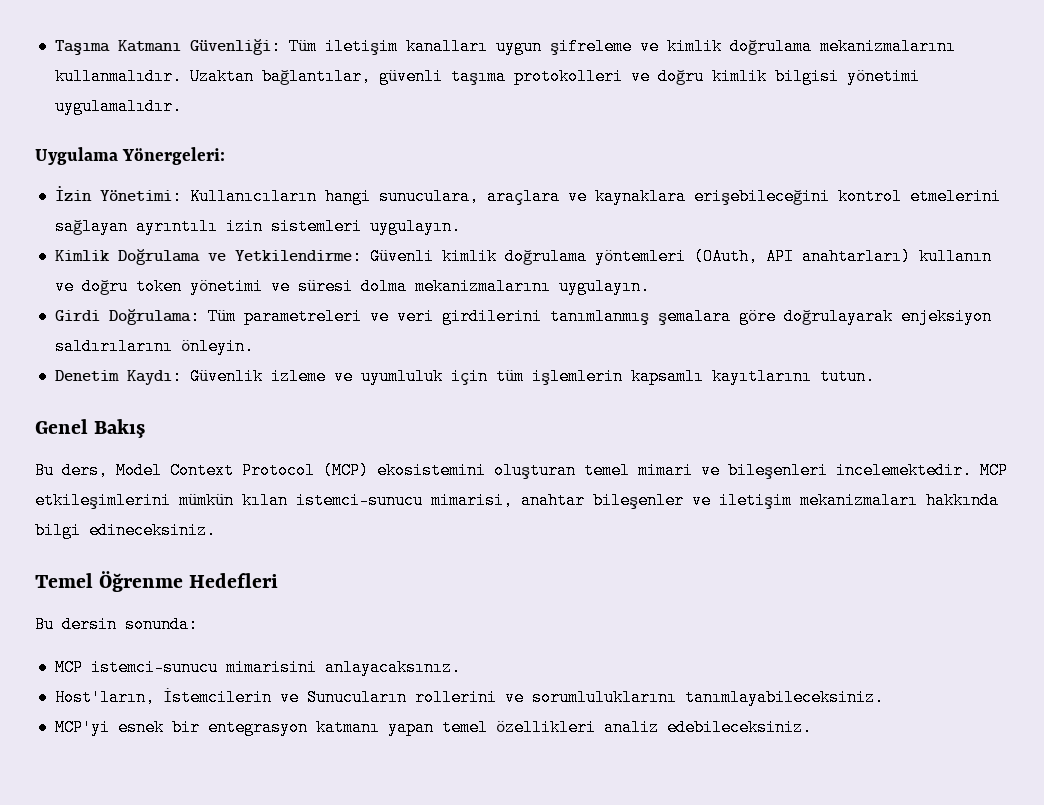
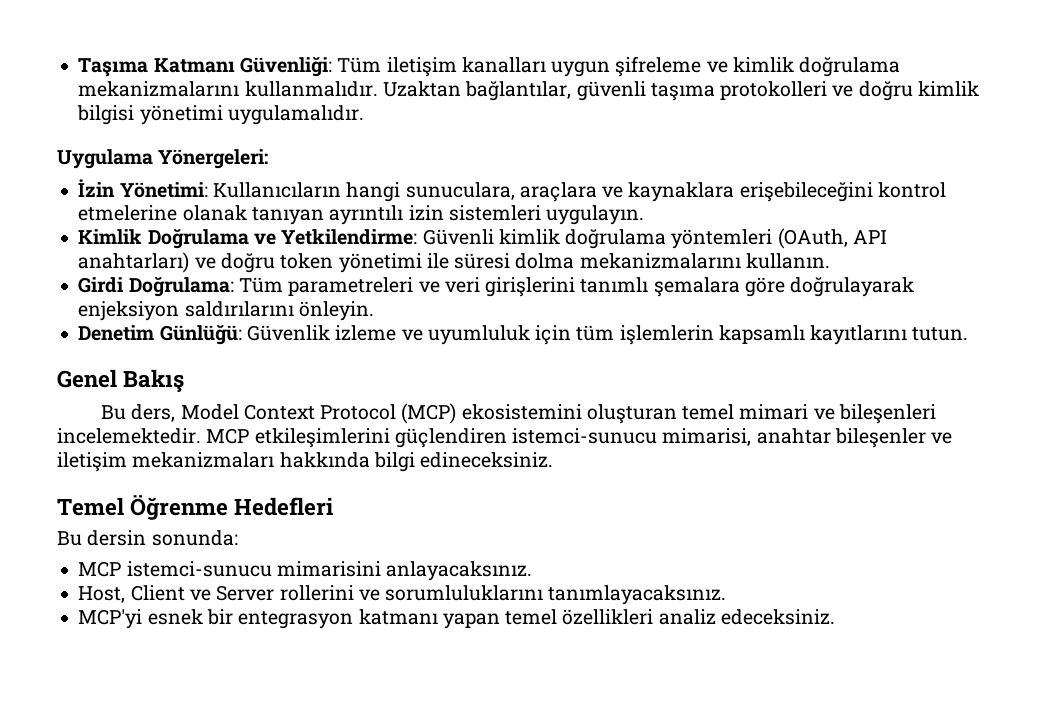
[909,188,1001,205] [54,218,128,235] etmelerini sağlayan -> [78,205,324,225] etmelerine olanak tanıyan
[918,248,992,265] kullanın -> (190, 262) none
[270,278,290,295] ve -> [426,253,449,269] ile
[558,278,650,295] uygulayın. -> [745,253,830,269] kullanın.
[441,308,649,325] girdilerini tanımlanmış -> [485,277,649,297] girişlerini tanımlı
[126,368,182,385] Kaydı: -> [159,325,242,345] Günlüğü:
[179,492,288,509] mümkün kılan -> [394,428,507,448] güçlendiren
[54,688,407,706] Host'ların, İstemcilerin ve Sunucuların -> [78,585,275,603] Host, Client ve Server
[684,689,884,706] tanımlayabileceksiniz. -> [548,585,727,605] tanımlayacaksınız.
[666,719,812,736] edebileceksiniz. -> [720,609,835,625] edeceksiniz.

